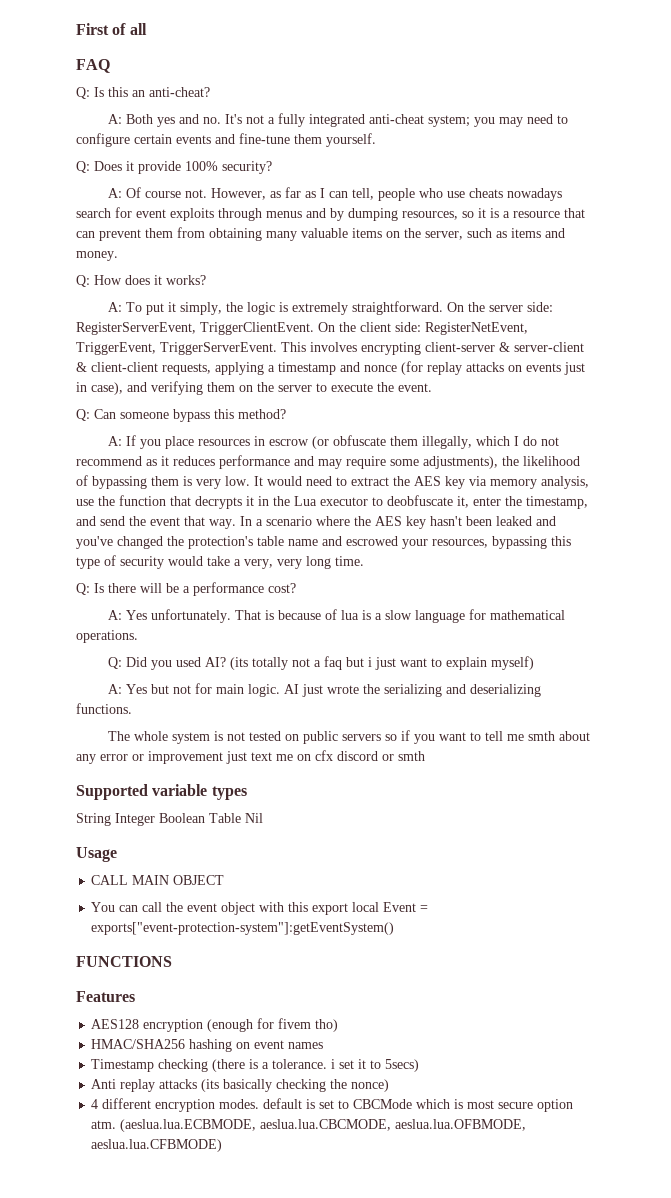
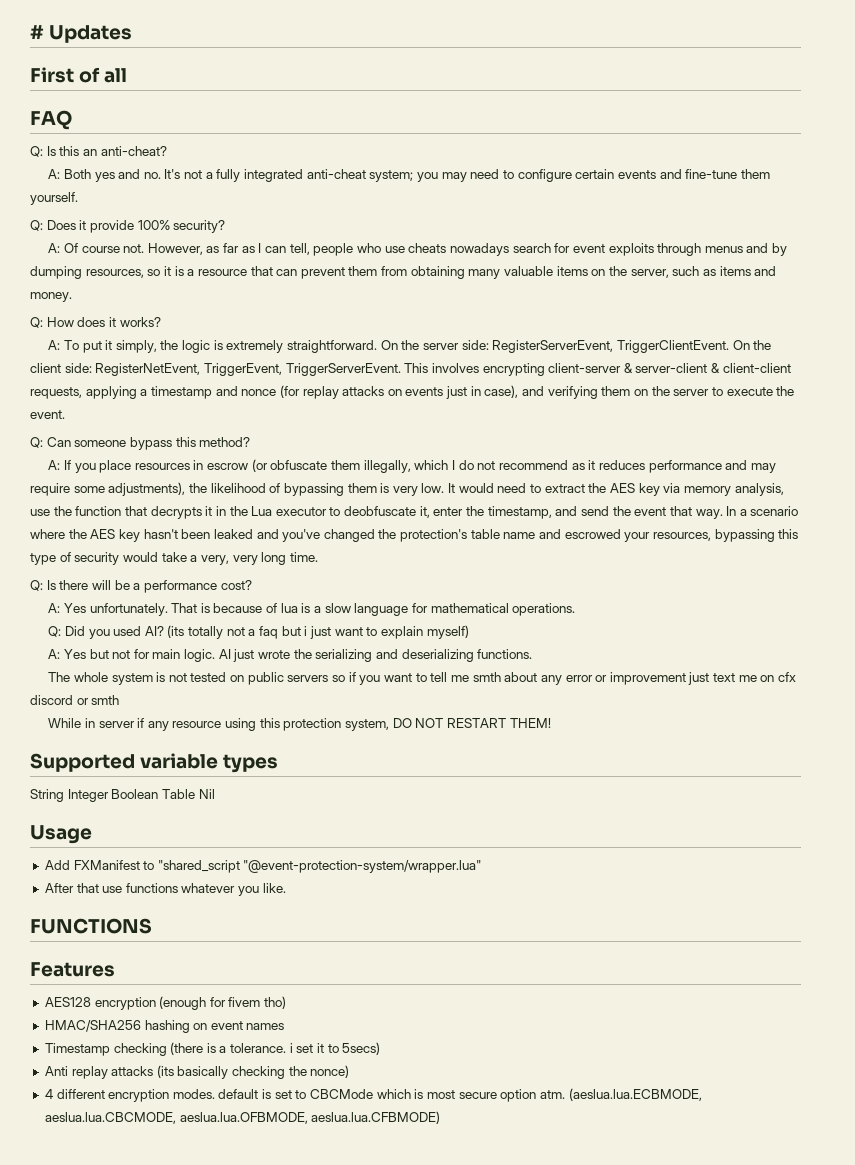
(76, 29) none -> [30,25,133,43] # Updates //
(425, 756) none -> [48,718,551,731] // While in server if any resource using this protection system, DO NOT RESTART THEM!
[91,875,225,885] [91,902,429,915] [91,922,395,935] CALL MAIN OBJECT // You can call the event object with this export local Event = exports["event-protection-system"]:getEventSystem() -> [44,860,482,873] [44,883,286,896] Add FXManifest to "shared_script "@event-protection-system/wrapper.lua" // After that use functions whatever you like.

